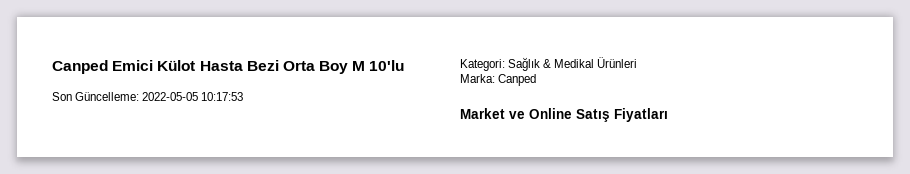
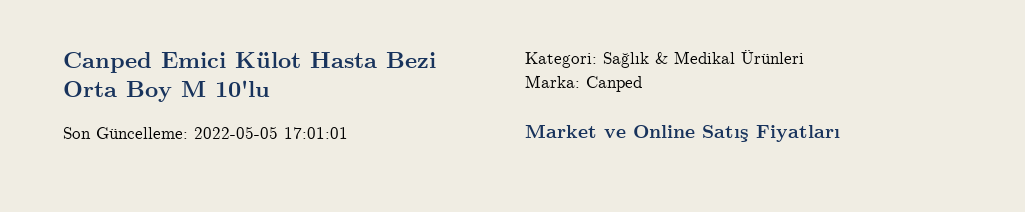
[201,92,244,101] 10:17:53 -> [284,127,348,139] 17:01:01

